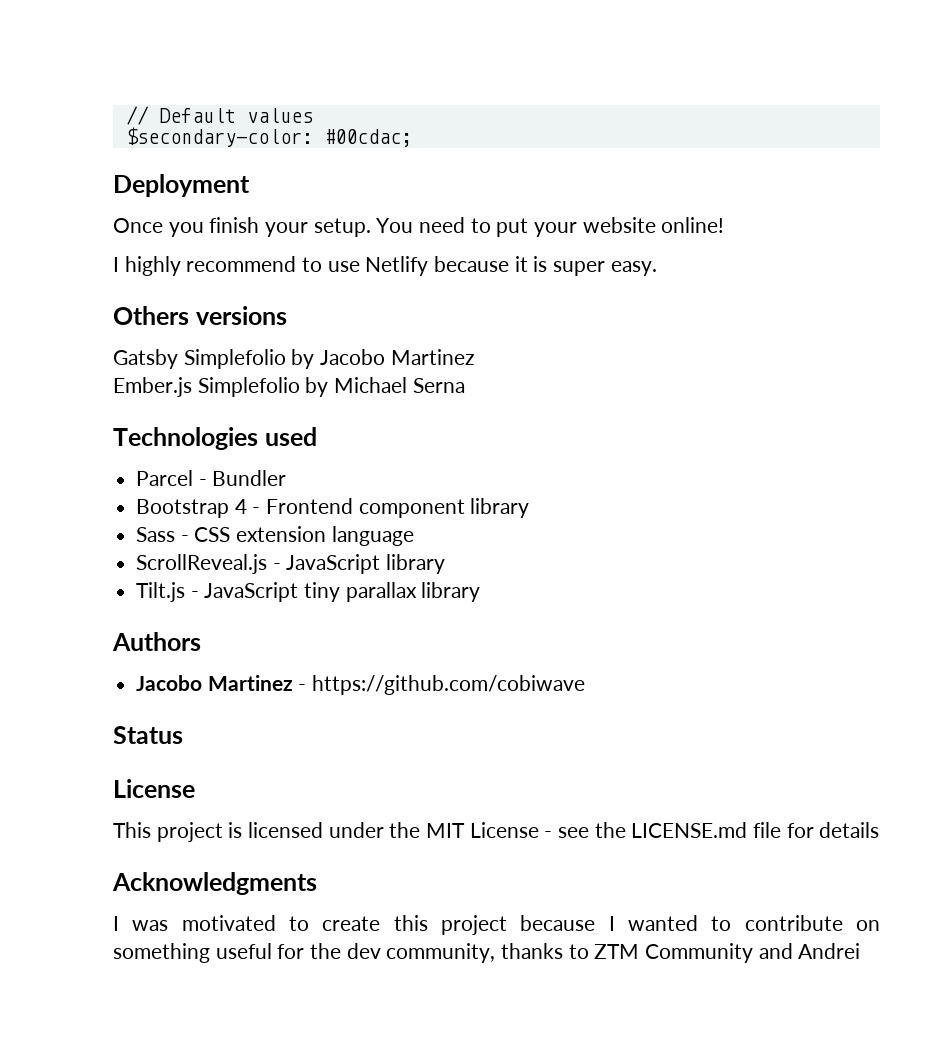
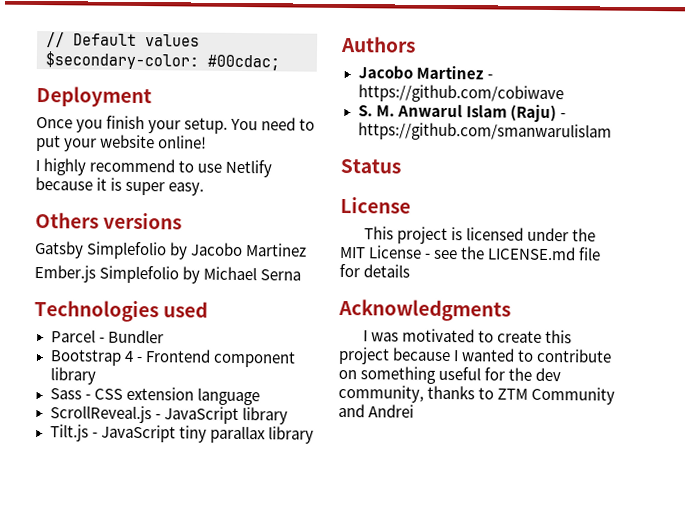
(586, 685) none -> [357,103,566,123] [357,122,612,142] // S. M. Anwarul Islam (Raju) - https://github.com/smanwarulislam

